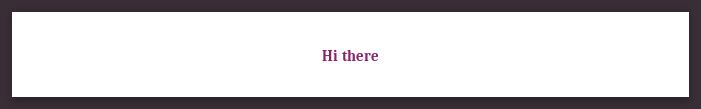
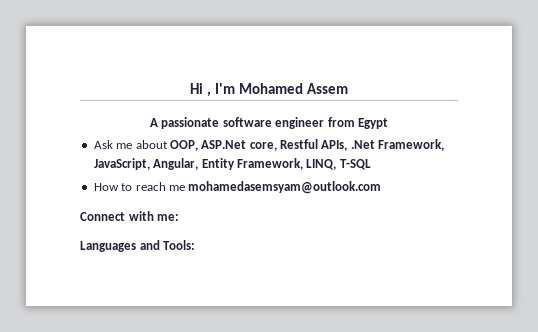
[342,49,380,61] there -> [207,83,348,97] [149,117,389,129] [93,139,445,151] [93,158,371,170] [93,181,382,194] [80,211,180,221] [80,240,196,252] , I'm Mohamed Assem // A passionate software engineer from Egypt // Ask me about OOP, ASP.Net core, Restful APIs, .Net Framework, JavaScript, Angular, Entity Framework, LINQ, T-SQL // How to reach me mohamedasemsyam@outlook.com // Connect with me: // Languages and Tools:

